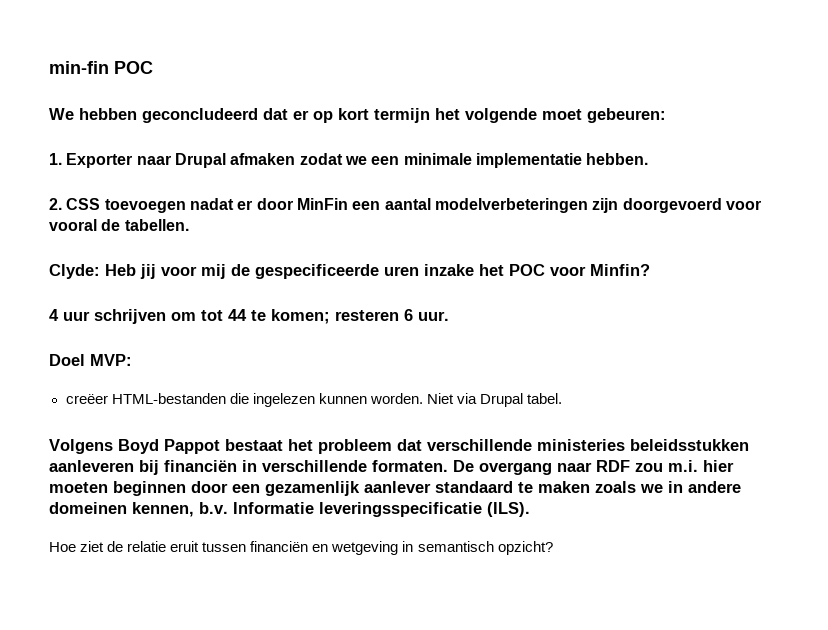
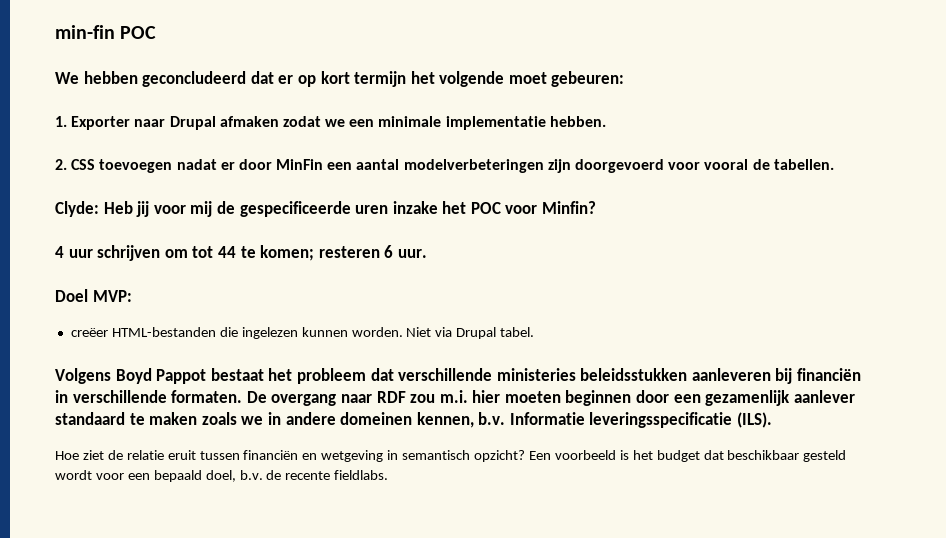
(553, 548) none -> [528,450,847,462] [55,470,389,482] Een voorbeeld is het budget dat beschikbaar gesteld wordt voor een bepaald doel, b.v. de recente fieldlabs.

